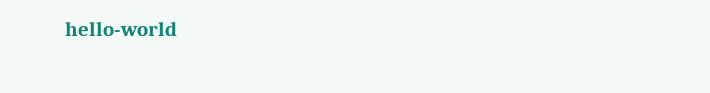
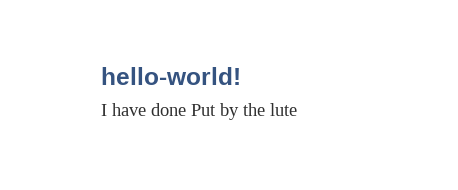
[65,21,177,36] hello-world -> [101,67,241,85] [101,103,297,120] hello-world! // I have done Put by the lute

